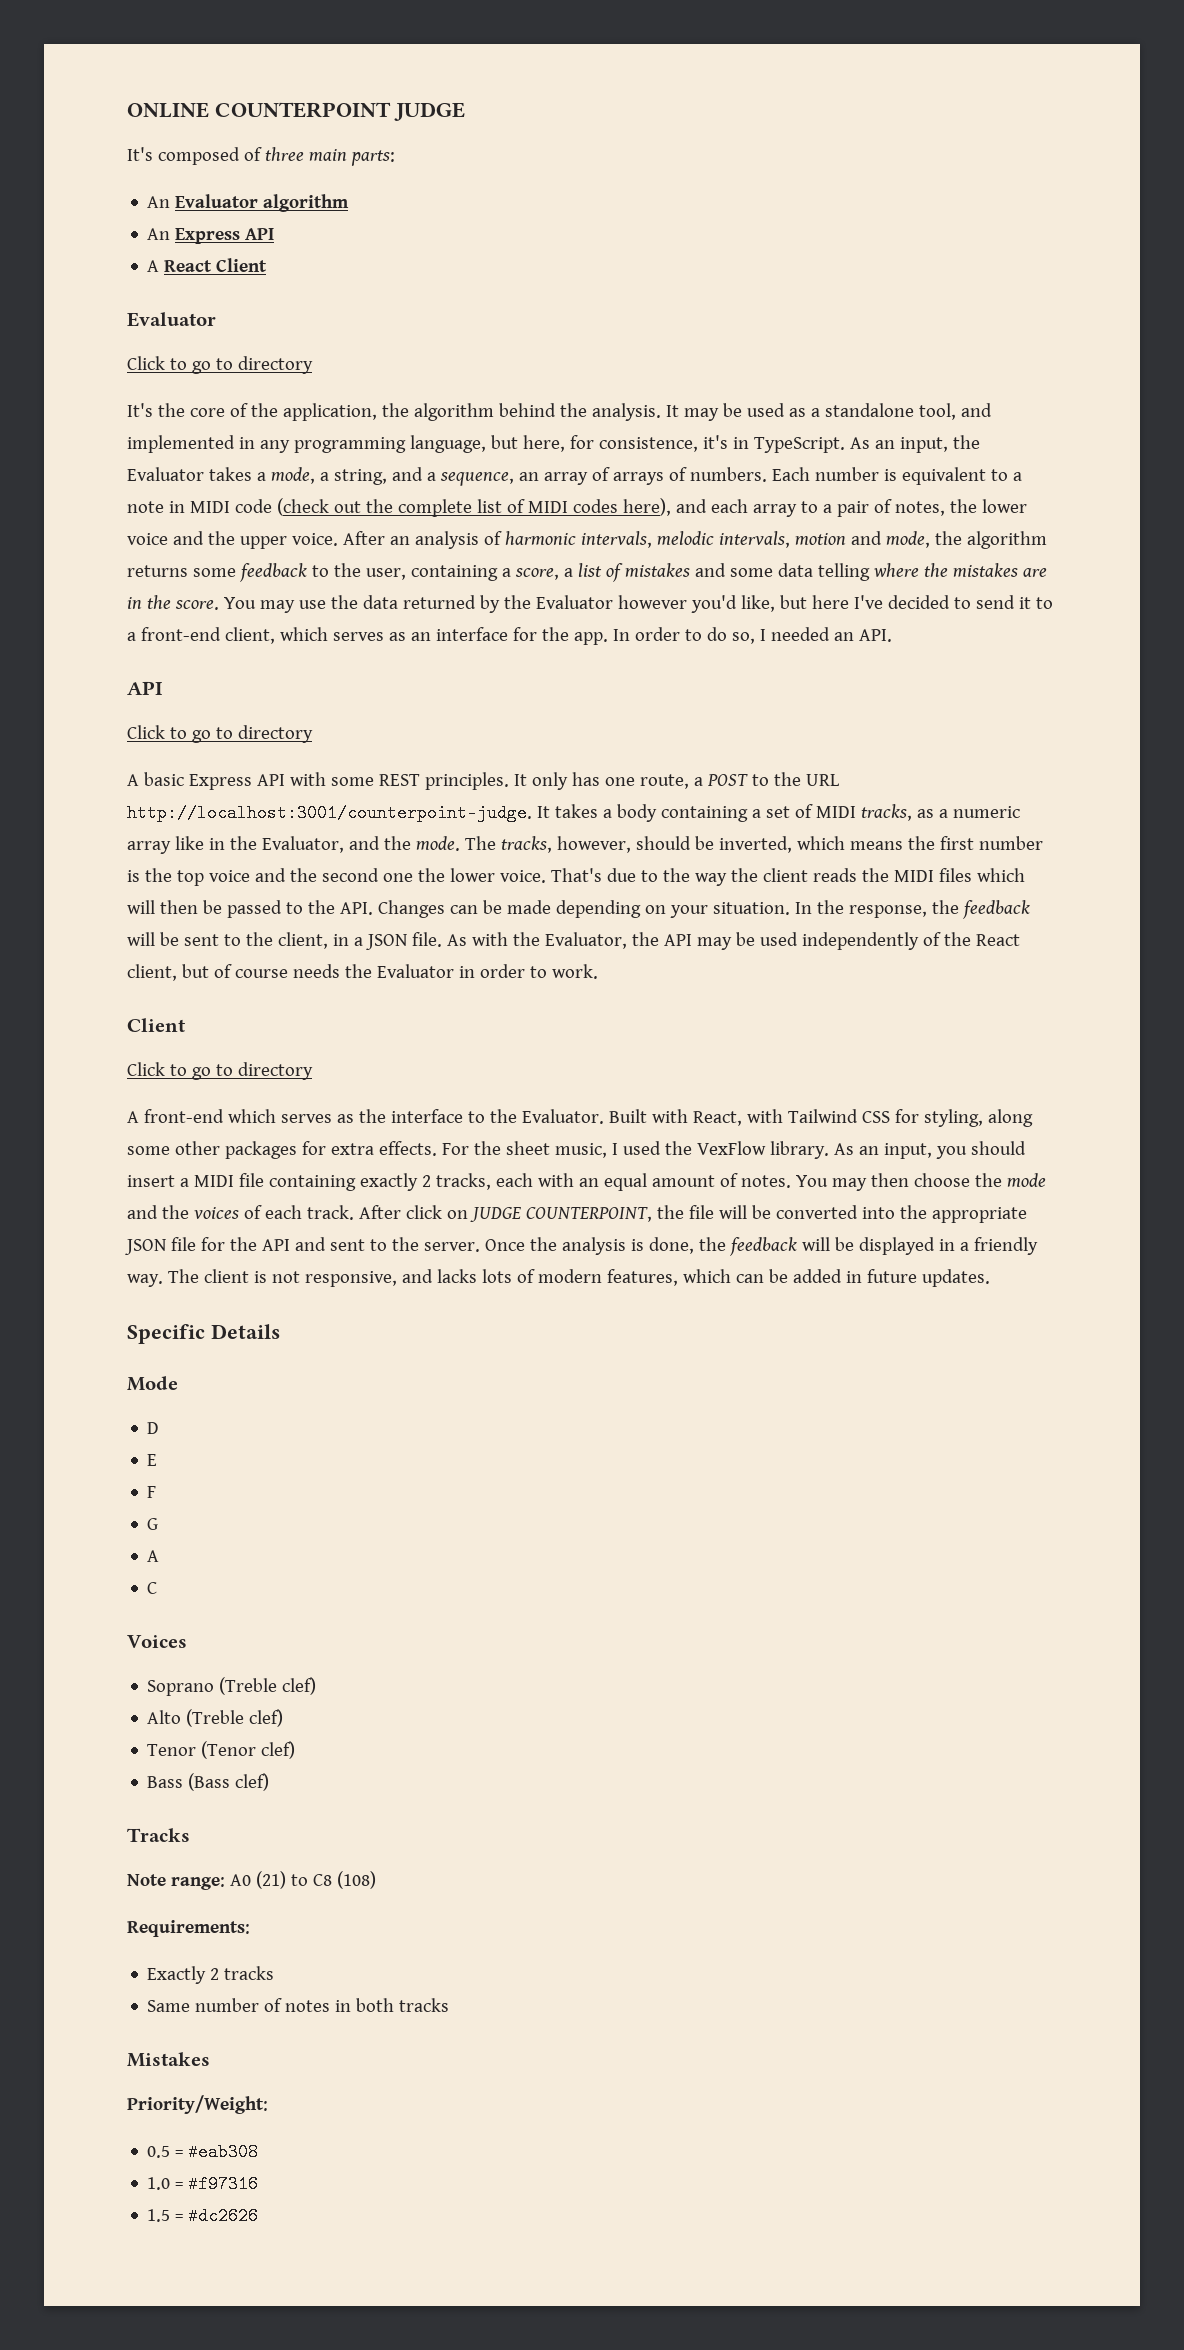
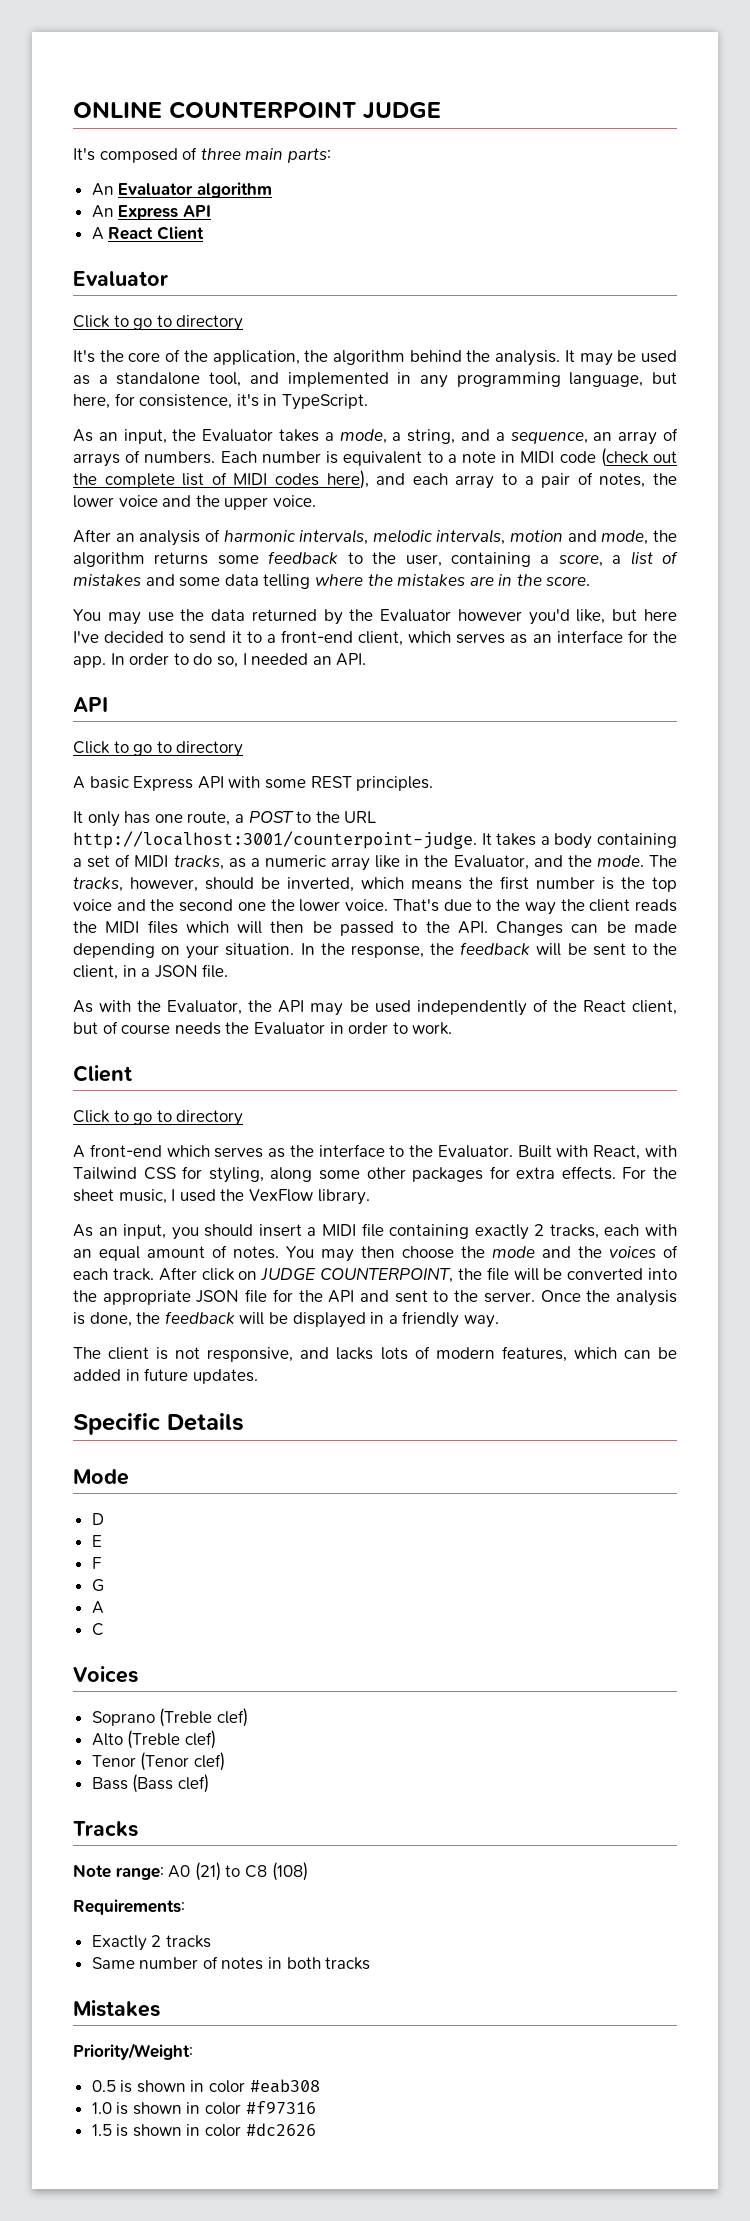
(845, 445) none -> (368, 402) //
(338, 539) none -> (316, 501) //
(219, 605) none -> (591, 581) //
(509, 781) none -> (434, 783) //
(442, 939) none -> (229, 971) //
(829, 1150) none -> (370, 1197) //
(163, 1280) none -> (499, 1321) //
[175,2143,259,2161] [147,2175,259,2193] [147,2209,184,2222] = #eab308 // 1.0 = #f97316 // 1.5 = -> [120,2079,320,2093] [91,2101,316,2115] [91,2124,242,2137] is shown in color #eab308 // 1.0 is shown in color #f97316 // 1.5 is shown in color

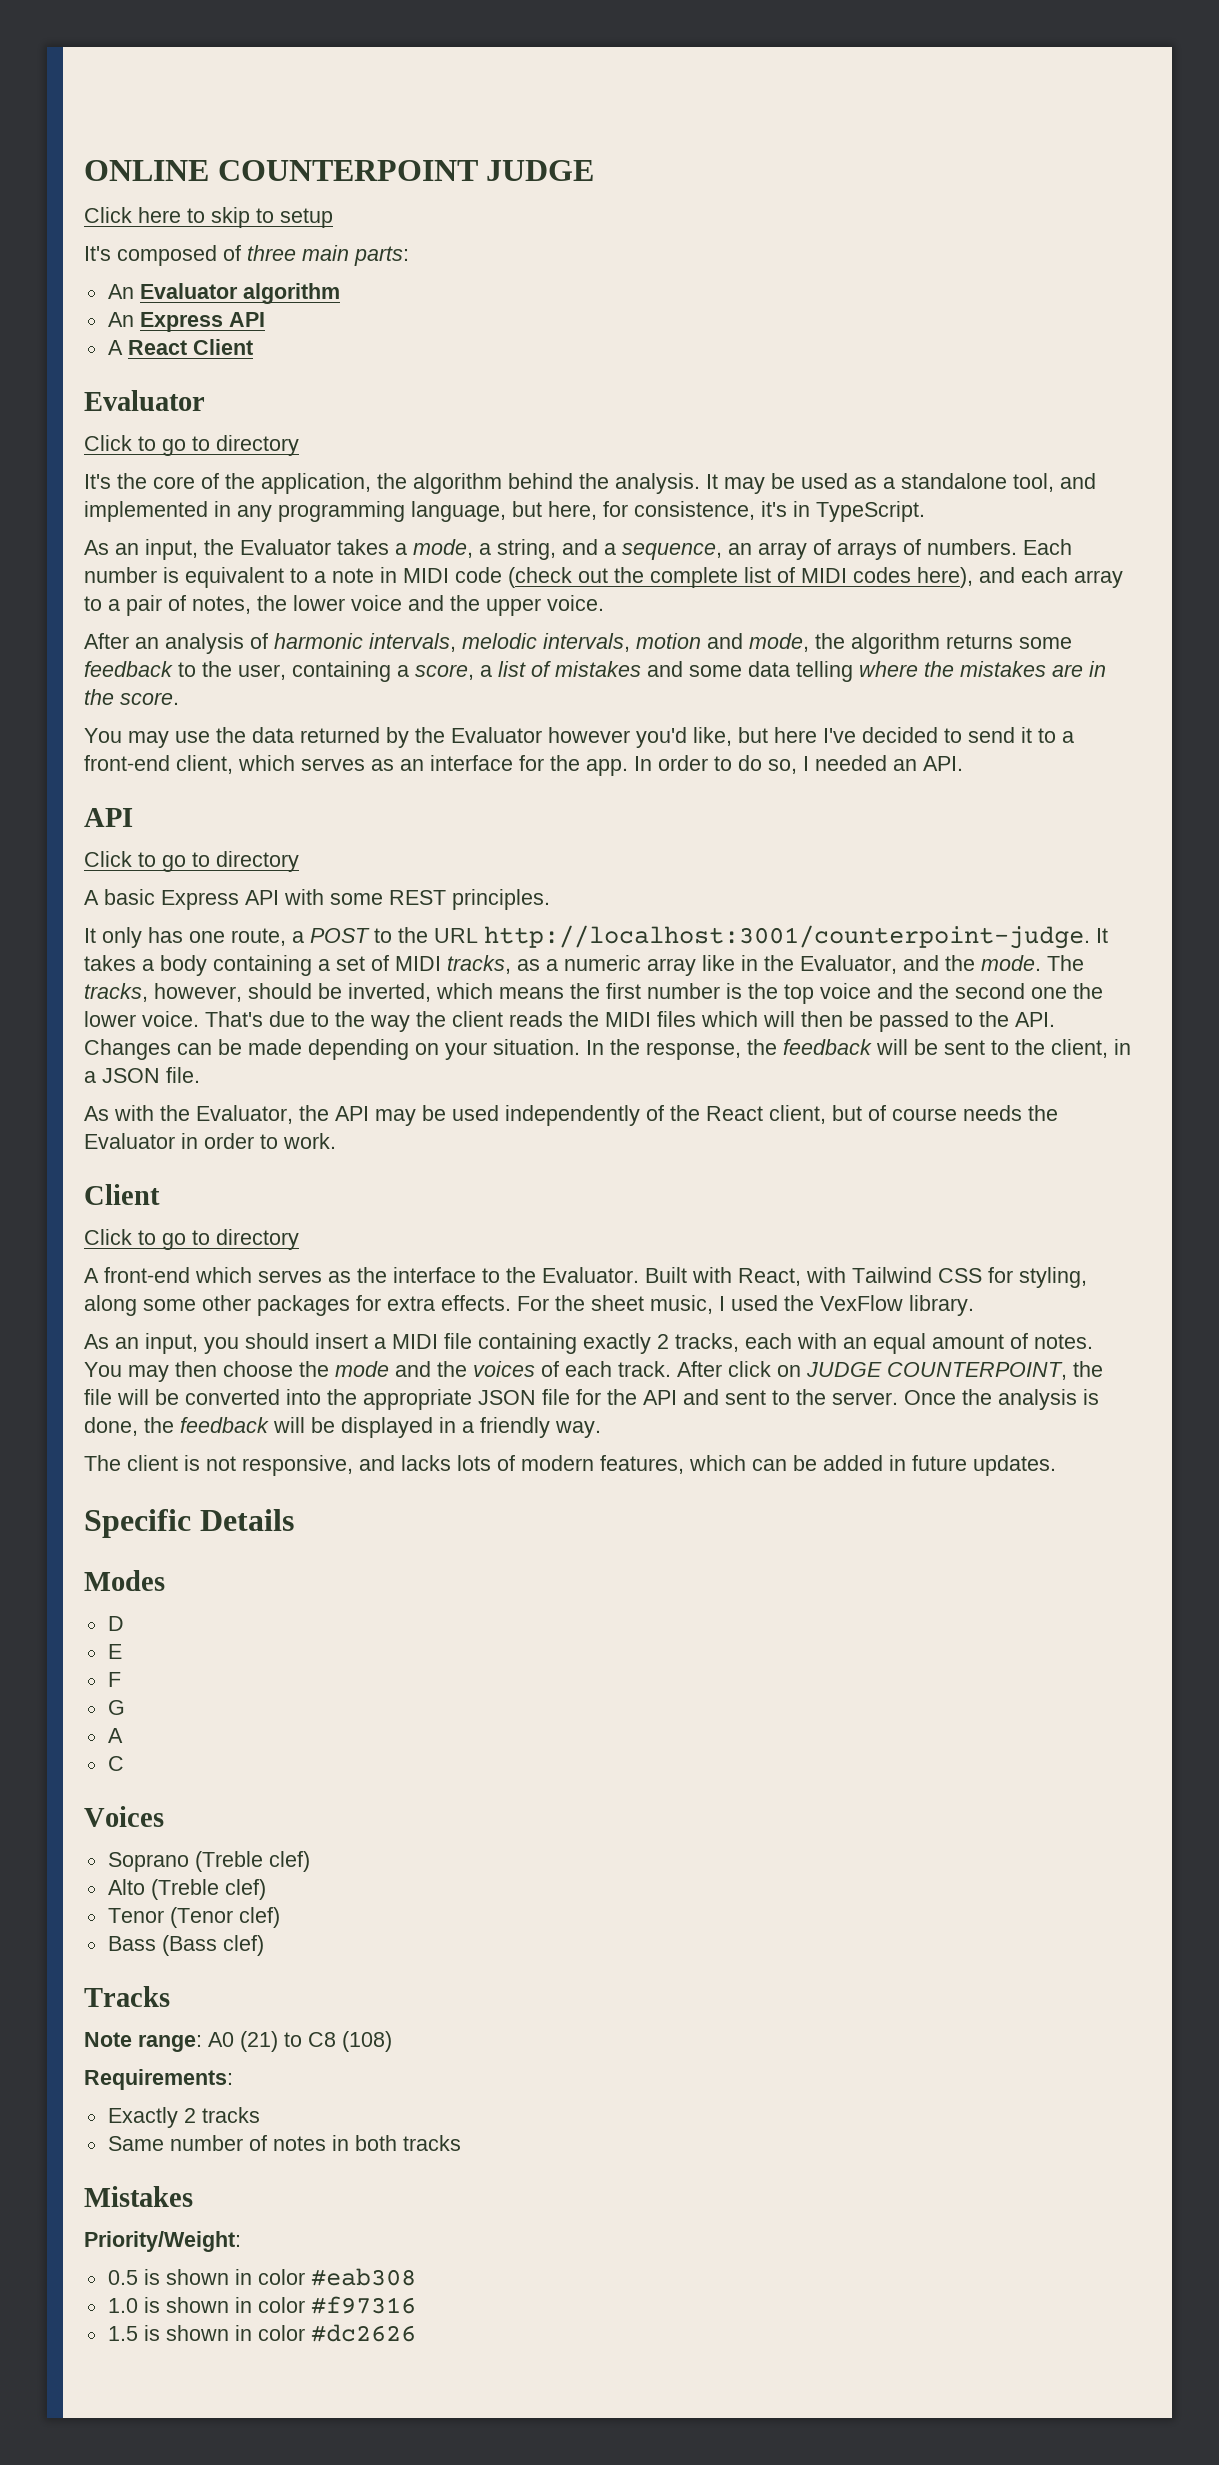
(441, 111) none -> [84,207,333,228] // Click here to skip to setup
[73,1469,129,1485] Mode -> [84,1570,165,1591] Modes

